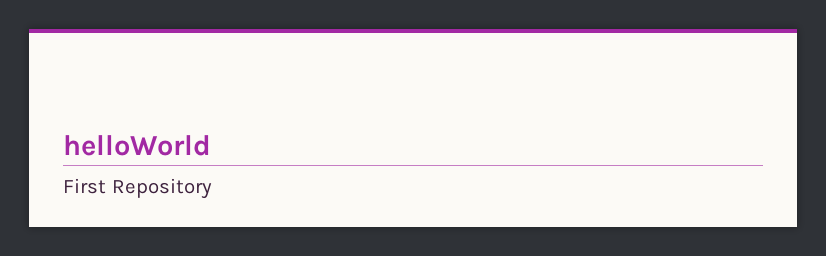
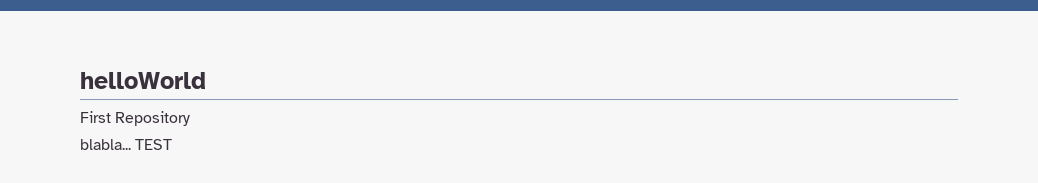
(212, 188) none -> [80,139,173,150] // blabla... TEST

